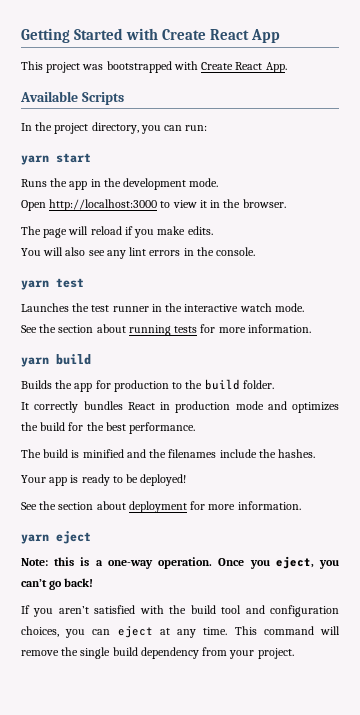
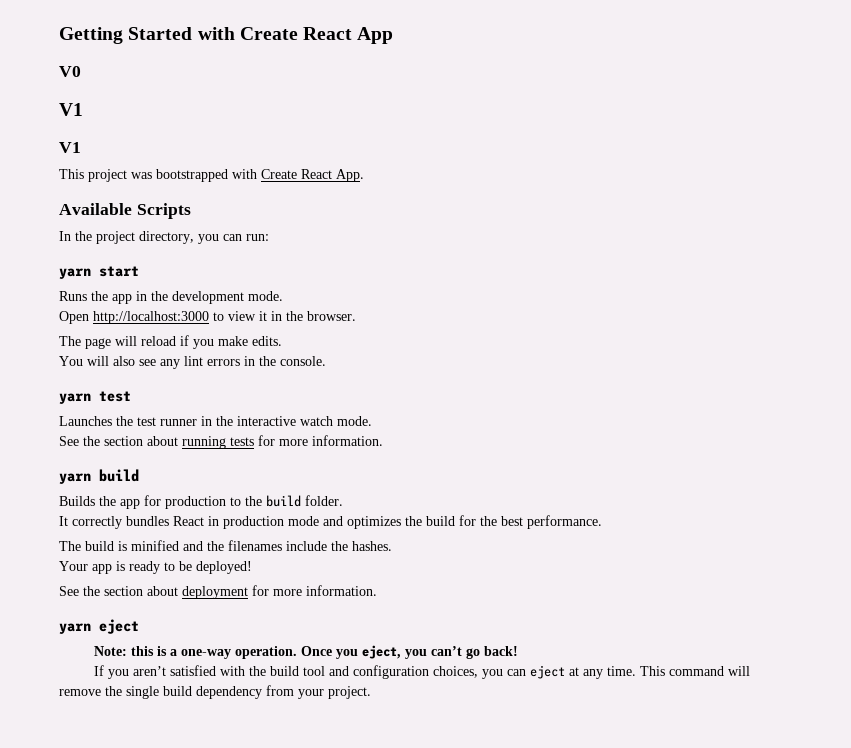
(281, 36) none -> [59,66,81,77] [59,103,83,116] [59,142,81,153] // V0 // V1 // V1

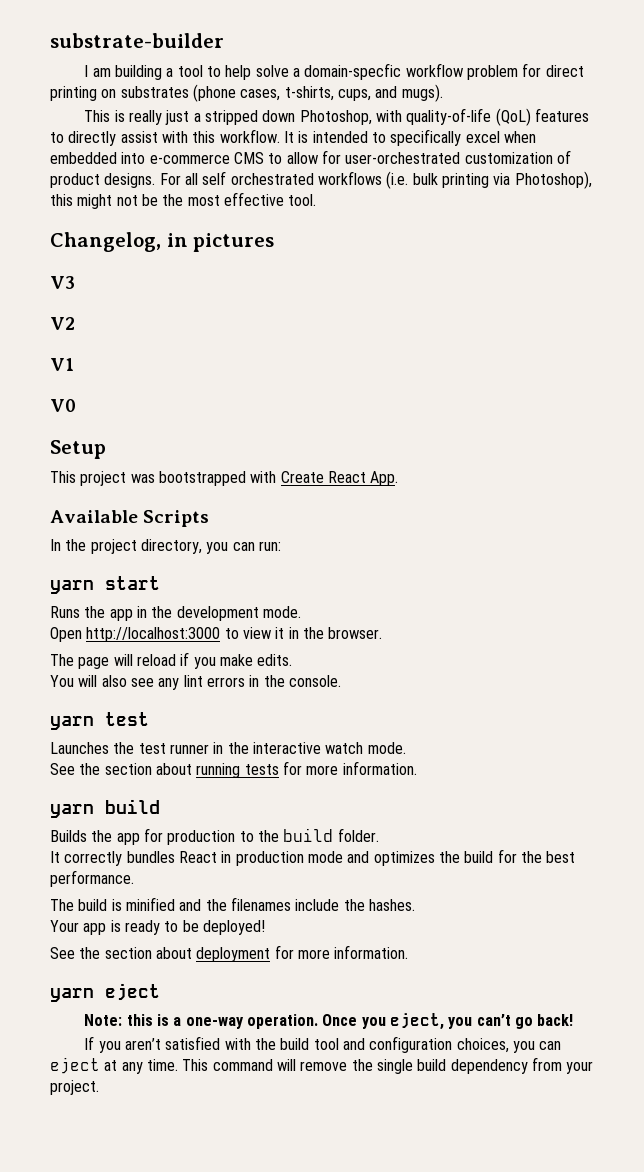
[59,27,394,44] Getting Started with Create React App -> [50,33,224,48] [84,63,584,80] [50,84,443,102] [84,108,589,126] [50,129,536,146] [50,150,571,164] [50,171,592,189] [50,192,317,209] [50,232,275,252] [50,276,75,289] [50,317,75,330] [50,358,74,371] substrate-builder // I am building a tool to help solve a domain-specfic workflow problem for direct printing on substrates (phone cases, t-shirts, cups, and mugs). // This is really just a stripped down Photoshop, with quality-of-life (QoL) features to directly assist with this workflow. It is intended to specifically excel when embedded into e-commerce CMS to allow for user-orchestrated customization of product designs. For all self orchestrated workflows (i.e. bulk printing via Photoshop), this might not be the most effective tool. // Changelog, in pictures // V3 // V2 // V1
[59,103,83,116] [59,142,81,153] V1 // V1 -> [50,440,106,459] Setup

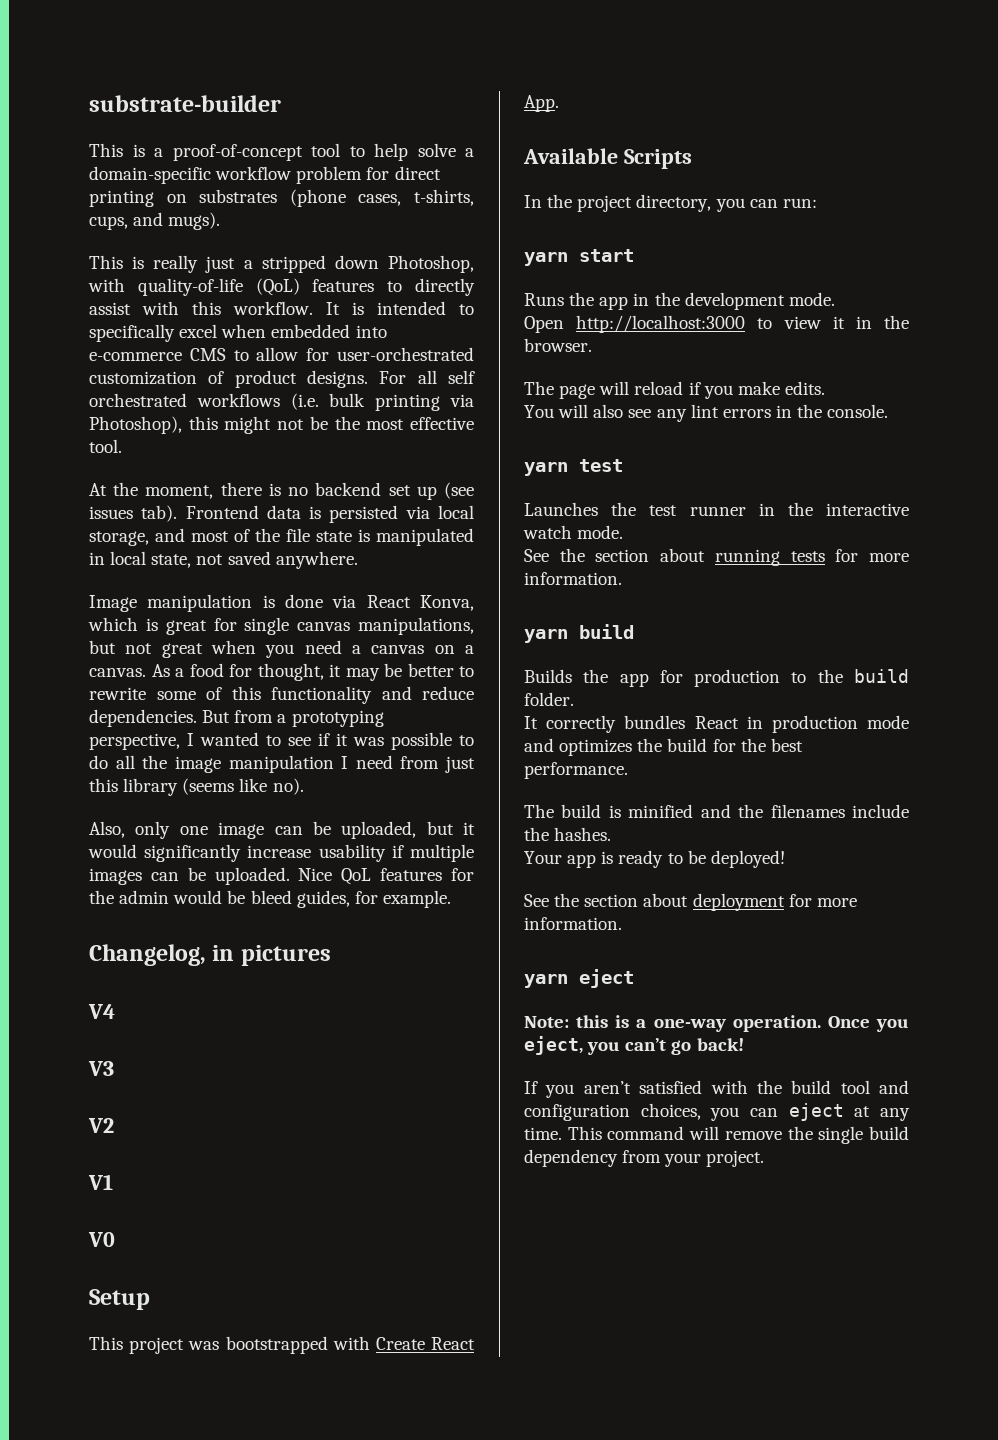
[84,65,174,80] I am building a -> [89,143,303,161] This is a proof-of-concept
[304,63,402,80] domain-specfic -> [89,166,211,184] domain-specific
(317, 200) none -> [89,482,475,500] [89,505,474,523] [89,528,474,546] [89,551,358,569] [89,594,474,612] [88,617,474,635] [89,640,474,658] [89,663,474,681] [89,686,474,704] [89,709,384,727] [89,732,474,750] [89,755,475,773] [89,778,304,796] [89,821,475,839] [88,844,474,862] [89,867,474,885] [89,890,451,908] // At the moment, there is no backend set up (see issues tab). Frontend data is persisted via local storage, and most of the file state is manipulated in local state, not saved anywhere. // Image manipulation is done via React Konva, which is great for single canvas manipulations, but not great when you need a canvas on a canvas. As a food for thought, it may be better to rewrite some of this functionality and reduce dependencies. But from a prototyping perspective, I wanted to see if it was possible to do all the image manipulation I need from just this library (seems like no). // Also, only one image can be uploaded, but it would significantly increase usability if multiple images can be uploaded. Nice QoL features for the admin would be bleed guides, for example.
(275, 242) none -> [88,1004,115,1019] // V4

